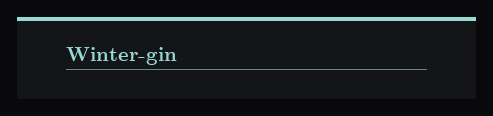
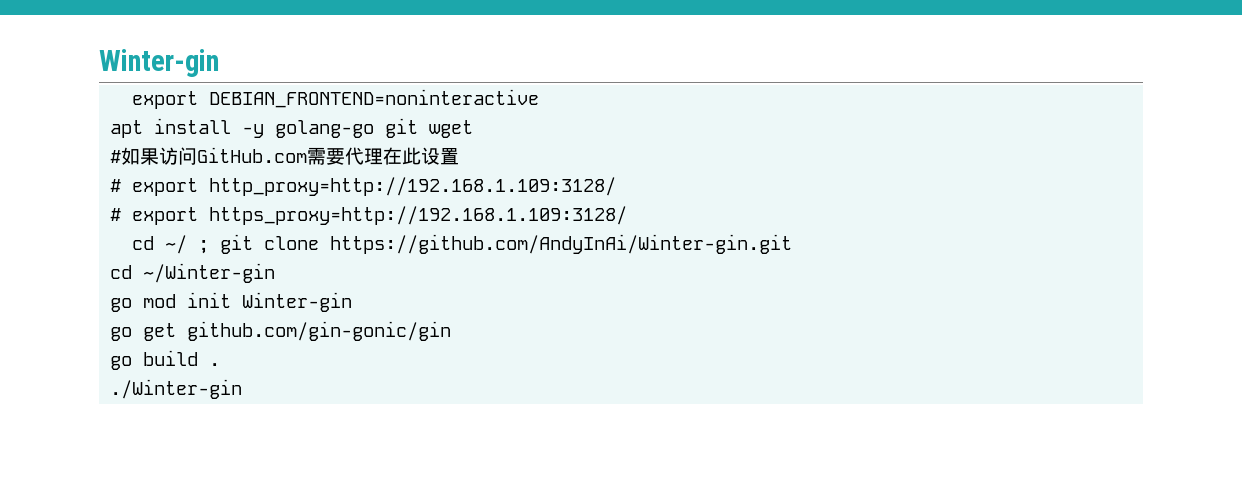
[66,47,177,65] Winter-gin -> [99,49,219,77] [131,89,539,109] [109,118,473,138] [109,147,459,165] [109,177,616,196] [109,206,627,225] [131,234,792,254] [109,263,275,283] [109,292,352,312] [109,321,451,341] [109,350,220,370] [109,379,242,399] Winter-gin // export DEBIAN_FRONTEND=noninteractive // apt install -y golang-go git wget // #如果访问GitHub.com需要代理在此设置 // # export http_proxy=http://192.168.1.109:3128/ // # export https_proxy=http://192.168.1.109:3128/ // cd ~/ ; git clone https://github.com/AndyInAi/Winter-gin.git // cd ~/Winter-gin // go mod init Winter-gin // go get github.com/gin-gonic/gin // go build . // ./Winter-gin

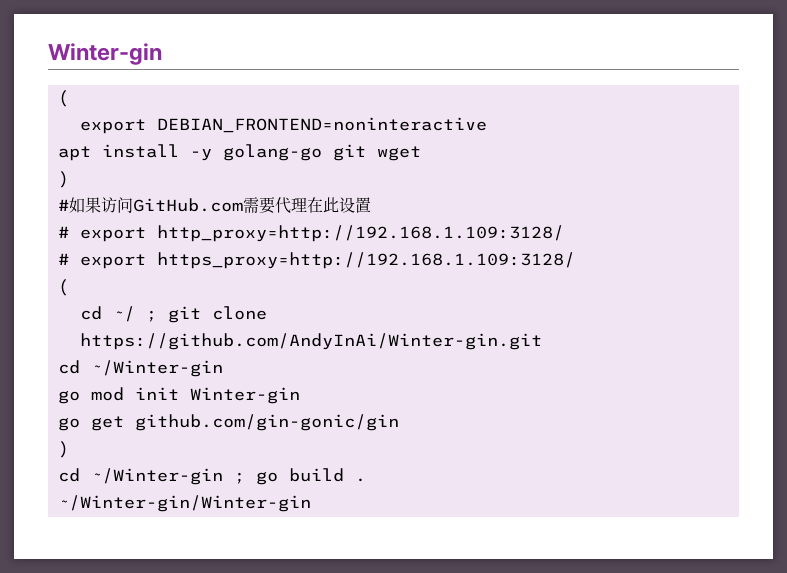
[99,49,219,77] Winter-gin -> [48,43,162,65] [57,90,69,107] Winter-gin // (
(473, 129) none -> [57,171,69,188] // )
(627, 215) none -> [57,279,69,296] // (
(451, 331) none -> [57,441,69,458] [57,468,245,485] ) // cd ~/Winter-gin ;
[109,379,242,399] ./Winter-gin -> [57,495,311,512] ~/Winter-gin/Winter-gin

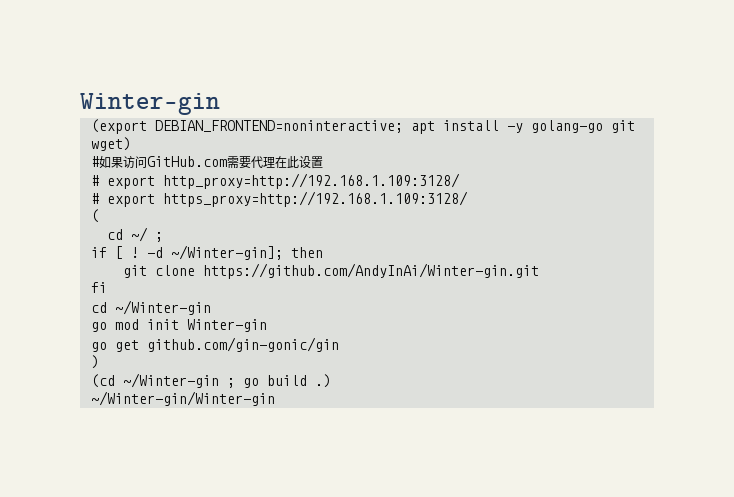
[48,43,162,65] [57,90,69,107] [79,117,487,134] Winter-gin // ( // export DEBIAN_FRONTEND=noninteractive // -> [80,93,220,115] [90,119,403,134] Winter-gin // (export DEBIAN_FRONTEND=noninteractive;
[376,146,421,161] [57,171,69,188] wget // ) -> [90,137,131,151] wget)
(157, 316) none -> [90,245,323,260] // if [ ! -d ~/Winter-gin]; then //
(542, 341) none -> [90,282,107,293] // fi
[57,468,80,482] cd -> [90,374,115,388] (cd
[354,478,366,482] . -> [314,374,331,388] .)

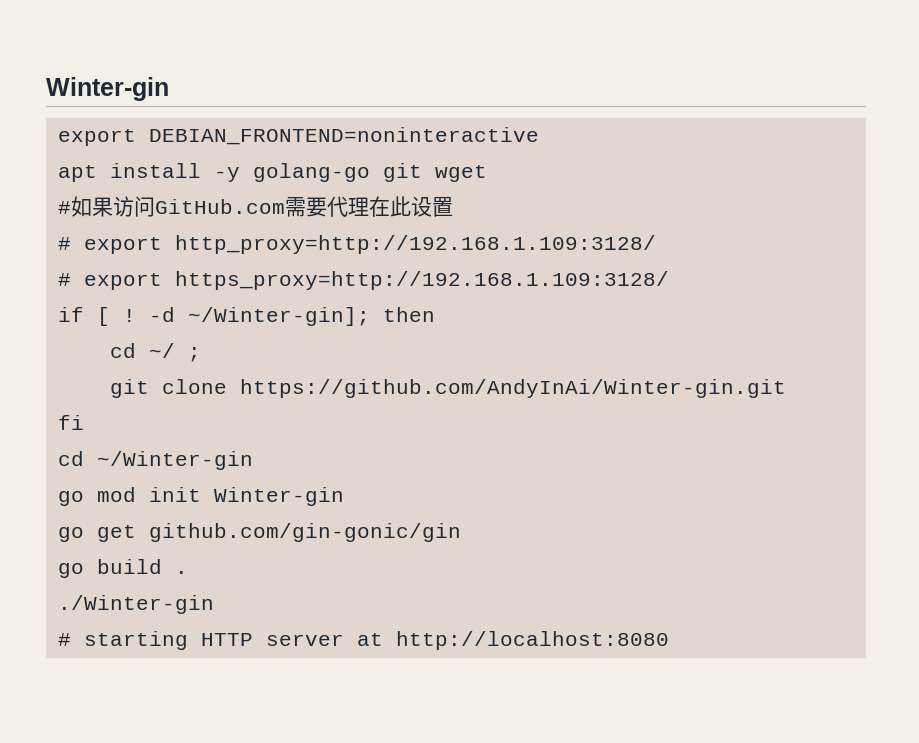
[80,93,220,115] [90,119,403,134] Winter-gin // (export DEBIAN_FRONTEND=noninteractive; -> [46,77,169,101] [58,127,539,146] Winter-gin // export DEBIAN_FRONTEND=noninteractive //
[90,137,131,151] wget) -> [435,165,487,182] wget
[90,209,99,223] [106,227,163,242] // ( // cd ~/ ; -> (669, 280) none
(323, 252) none -> [110,343,201,362] // cd ~/ ;
[90,355,99,369] [90,373,331,388] [90,391,275,406] ) // (cd ~/Winter-gin ; go build .) // ~/Winter-gin/Winter-gin -> [58,559,188,578] [58,595,214,614] [58,631,669,650] go build . // ./Winter-gin // # starting HTTP server at http://localhost:8080

